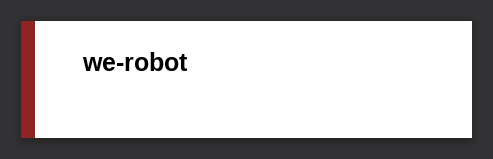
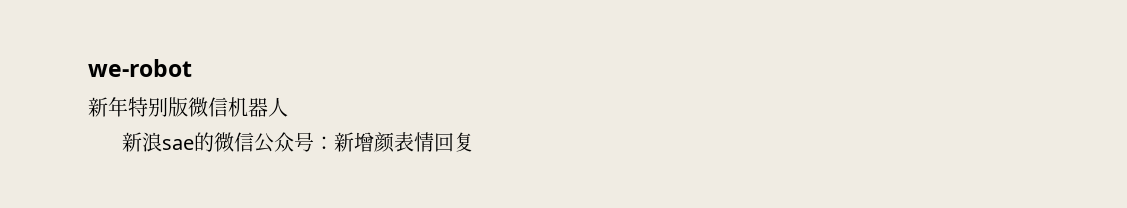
(188, 61) none -> [88,97,288,117] [121,132,474,153] // 新年特别版微信机器人 // 新浪sae的微信公众号：新增颜表情回复

